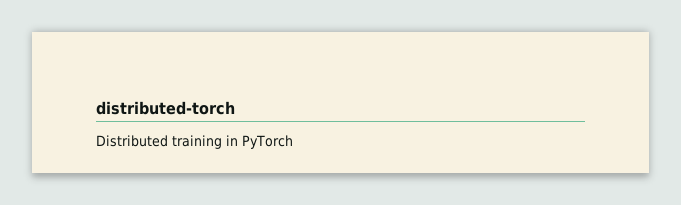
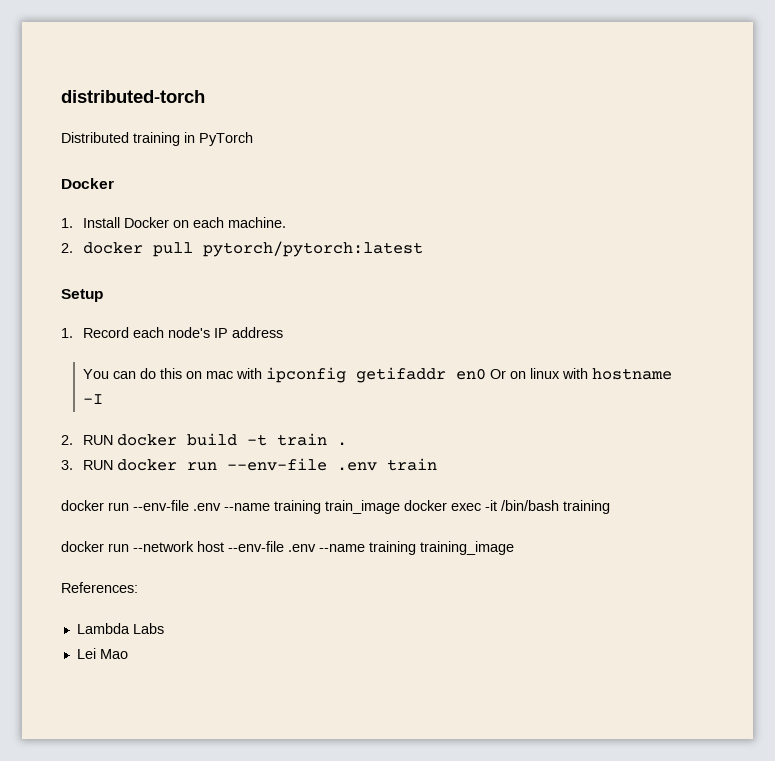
(293, 142) none -> [61,178,114,189] [61,217,287,228] [61,241,424,257] [61,289,103,302] [61,327,284,338] [83,367,673,383] [83,394,104,404] [61,433,348,446] [61,458,438,471] [61,500,610,514] [61,541,514,555] [61,582,138,593] [76,623,164,634] [76,648,128,659] // Docker // 1. Install Docker on each machine. // 2. docker pull pytorch/pytorch:latest // Setup // 1. Record each node's IP address // You can do this on mac with ipconfig getifaddr en0 Or on linux with hostname -I // 2. RUN docker build -t train . // 3. RUN docker run --env-file .env train // docker run --env-file .env --name training train_image docker exec -it /bin/bash training // docker run --network host --env-file .env --name training training_image // References: // Lambda Labs // Lei Mao

